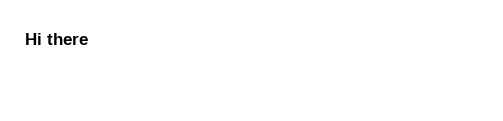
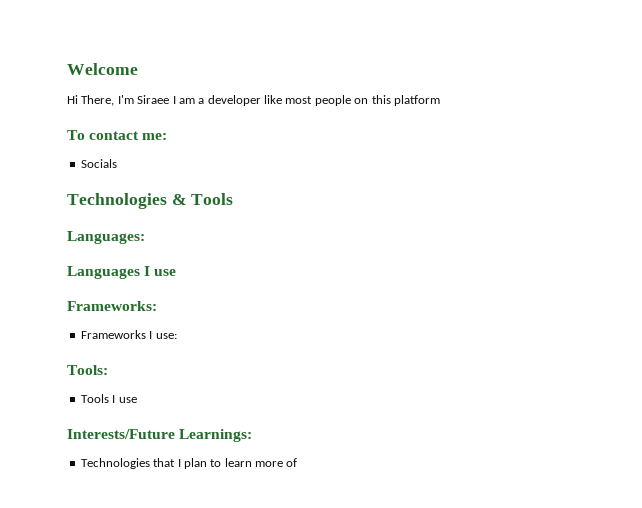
[25,33,88,45] Hi there -> [67,63,138,75] [67,95,440,106] [67,130,168,140] [80,159,117,168] [67,193,234,209] [67,231,145,244] [67,266,177,279] [67,301,157,311] [80,330,177,339] [67,365,108,375] [80,394,137,403] [67,429,253,442] [80,458,298,469] Welcome // Hi There, I'm Siraee I am a developer like most people on this platform // To contact me: // Socials // Technologies & Tools // Languages: // Languages I use // Frameworks: // Frameworks I use: // Tools: // Tools I use // Interests/Future Learnings: // Technologies that I plan to learn more of

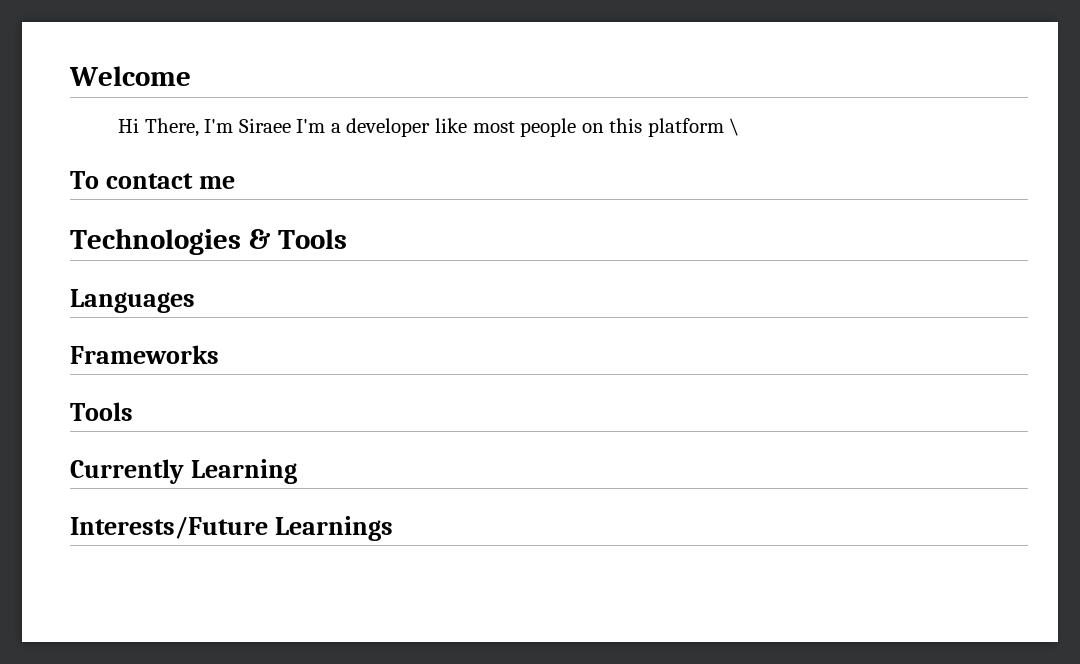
[172,96,195,104] I am -> [296,119,326,133] I'm
(440, 100) none -> [729,118,740,136] \
[142,133,168,140] [80,159,117,168] me: // Socials -> [198,176,235,189] me
[67,231,145,244] // Languages: -> (347, 239) none
[144,266,177,276] [67,301,157,311] [80,330,177,339] [67,365,108,375] [80,394,137,403] I use // Frameworks: // Frameworks I use: // Tools: // Tools I use -> [70,345,219,364] [70,402,133,421] [70,459,297,484] // Frameworks // Tools // Currently Learning
[179,429,253,442] [80,458,298,469] Learnings: // Technologies that I plan to learn more of -> [274,516,393,541] Learnings

